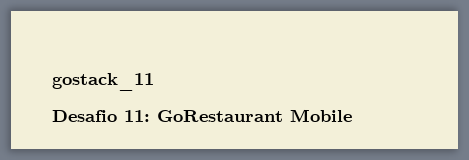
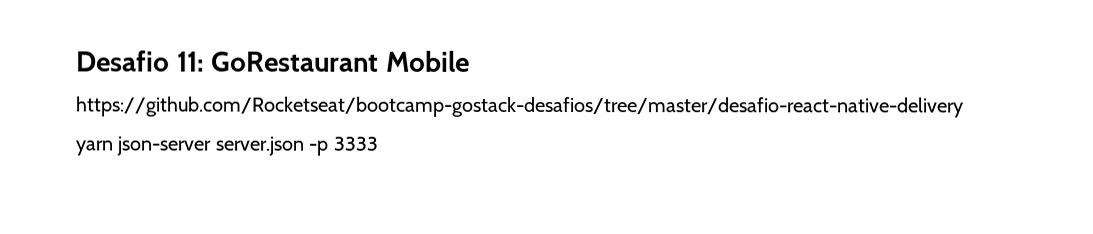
[52,73,154,91] gostack_11 // -> (76, 61) none
(352, 115) none -> [76,96,964,118] [75,136,378,156] // https://github.com/Rocketseat/bootcamp-gostack-desafios/tree/master/desafio-react-native-delivery // yarn json-server server.json -p 3333

